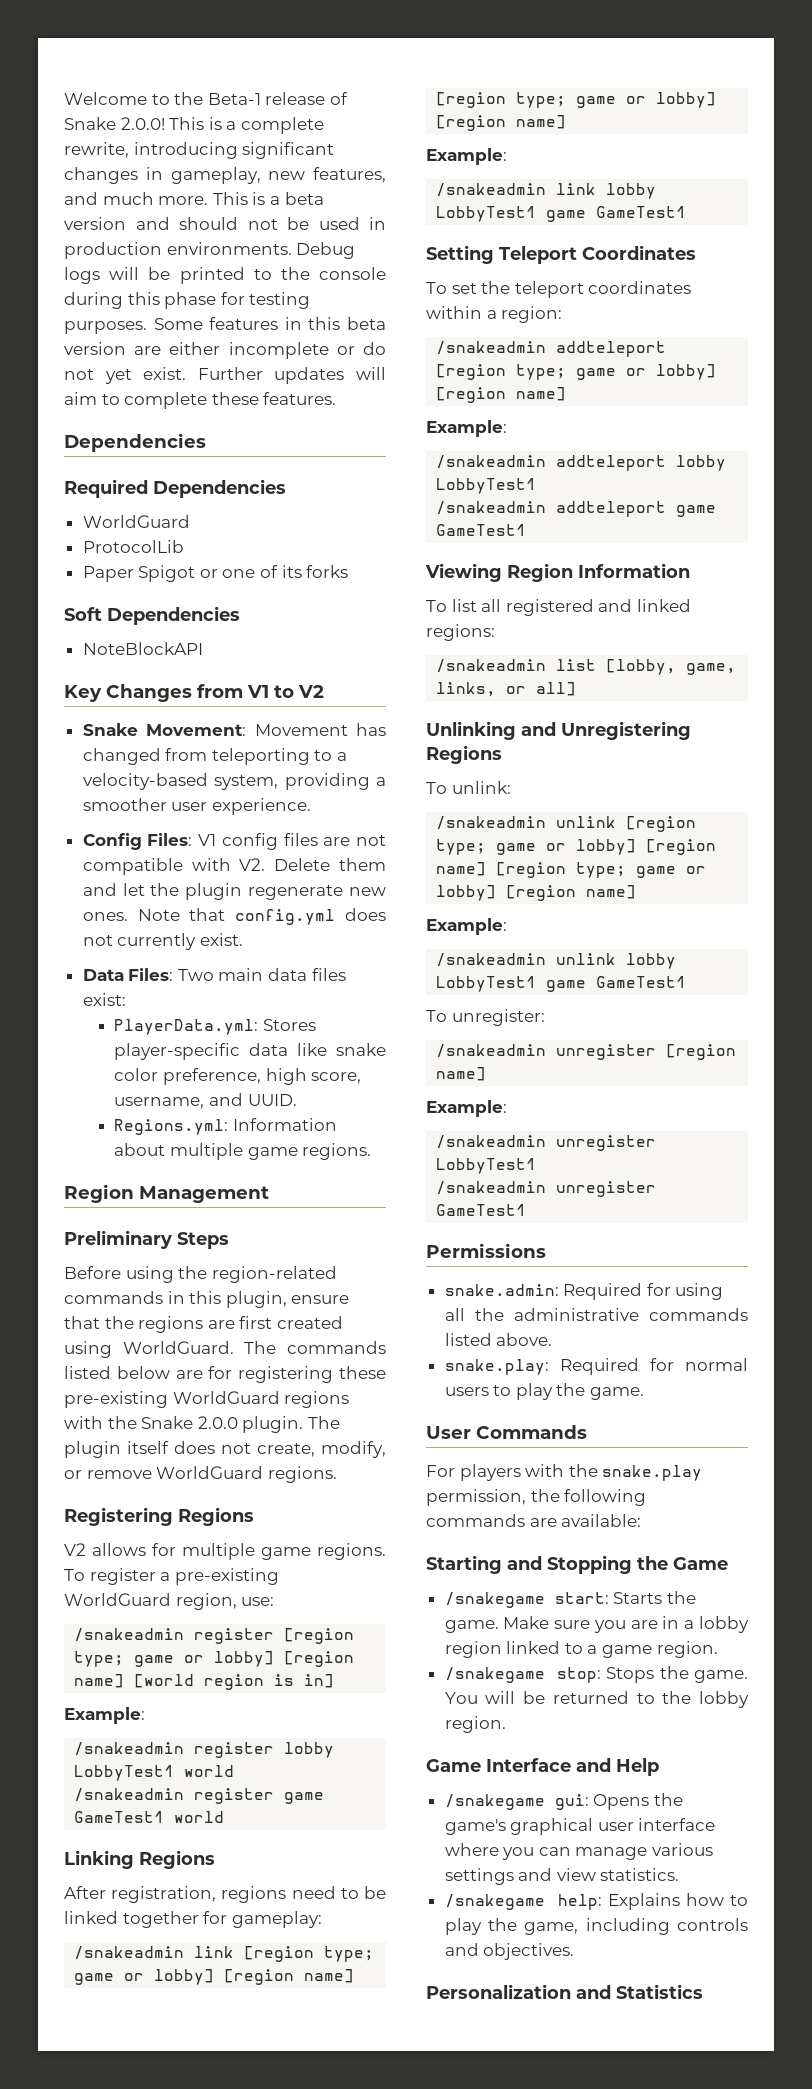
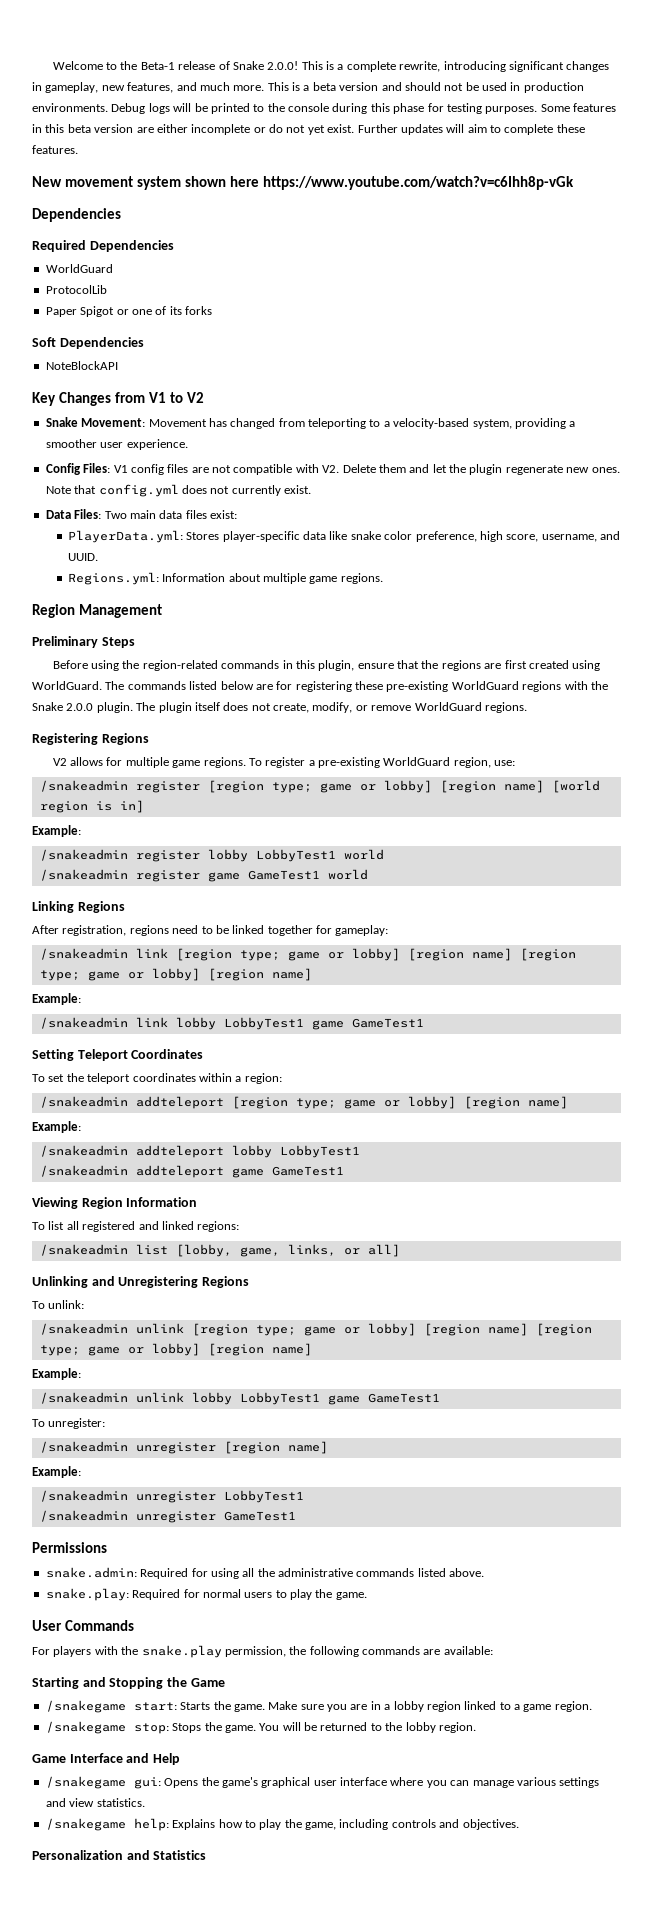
(337, 398) none -> [32,176,574,190] // New movement system shown here https://www.youtube.com/watch?v=c6Ihh8p-vGk

